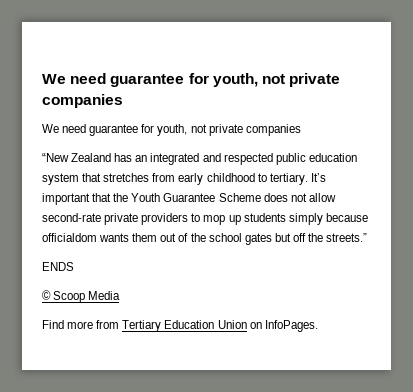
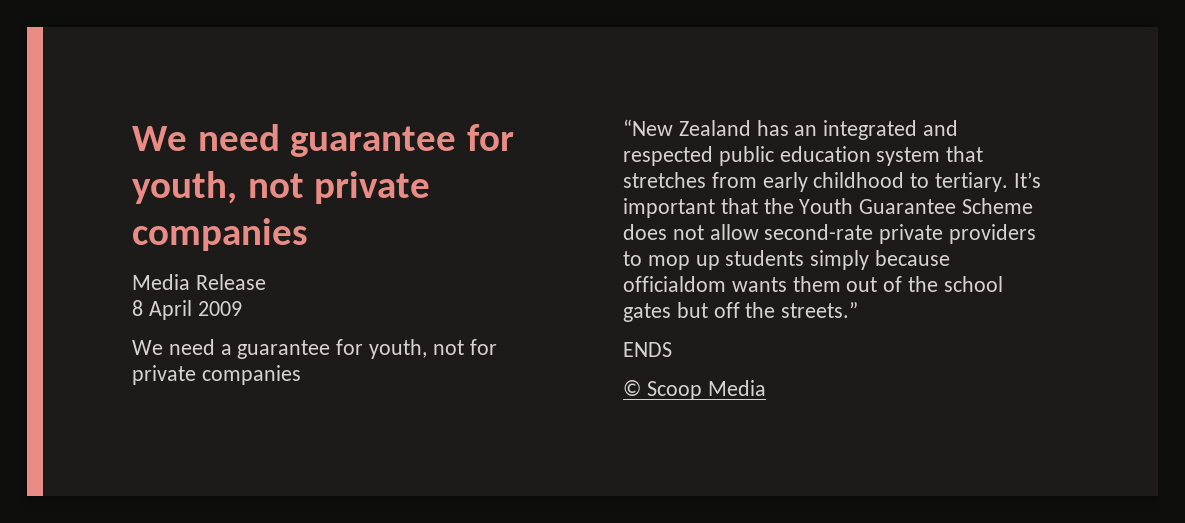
[42,73,341,87] [42,94,123,108] [42,124,207,136] We need guarantee for youth, not private companies // We need guarantee for youth, not -> [132,124,514,157] [132,171,431,204] [132,218,308,251] [132,274,266,290] [132,300,242,320] [132,339,497,359] We need guarantee for youth, not private companies // Media Release // 8 April 2009 // We need a guarantee for youth, not for
[42,320,318,332] // Find more from Tertiary Education Union on InfoPages. -> (766, 388) none

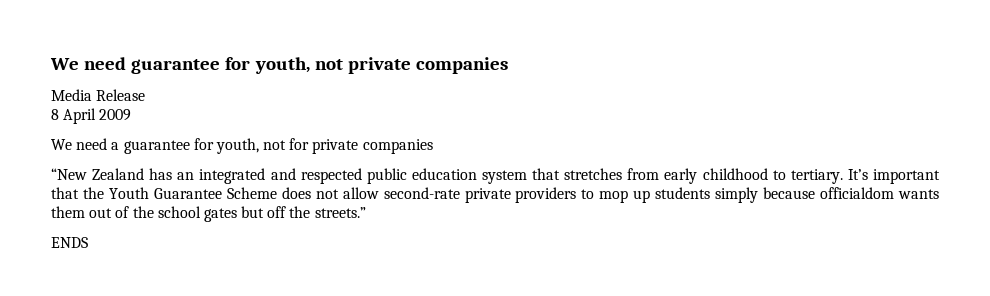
[623,380,766,400] // © Scoop Media -> (88, 242) none

